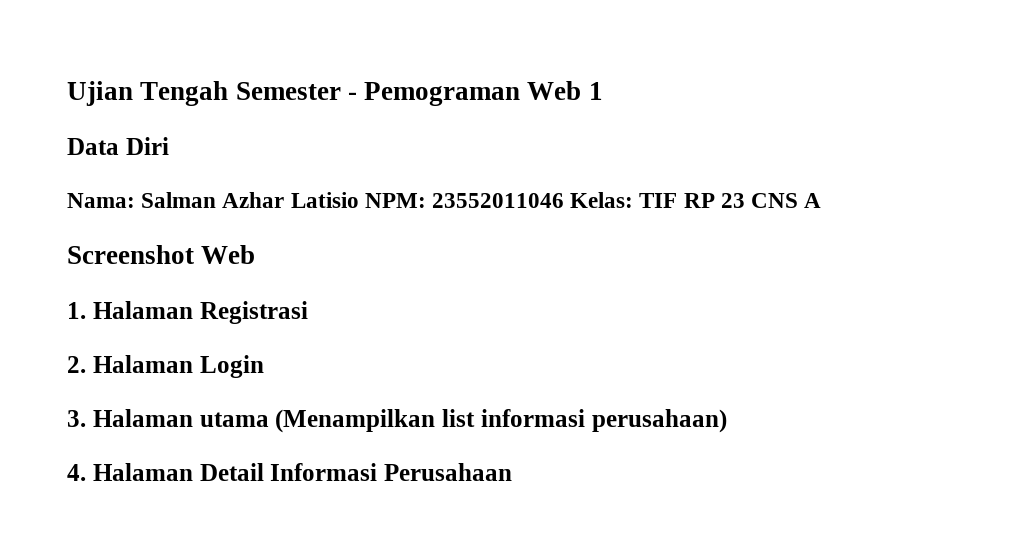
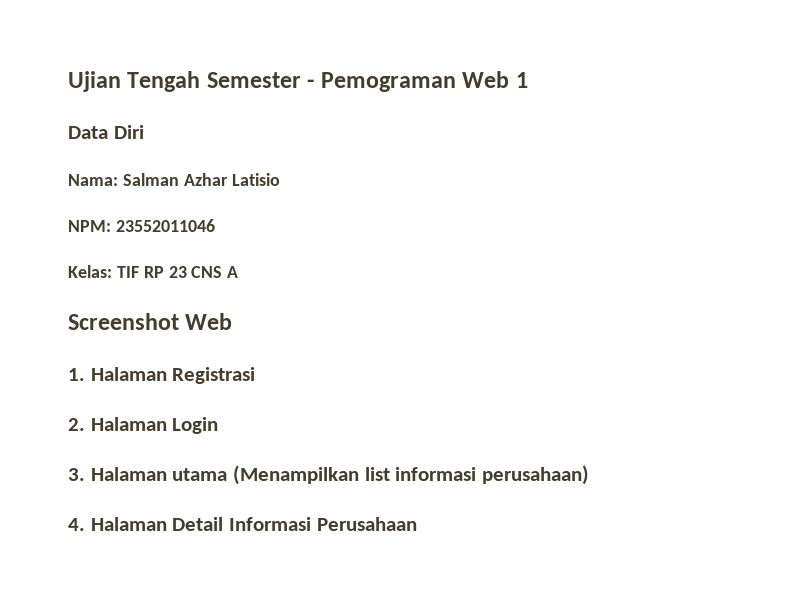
(359, 200) none -> (280, 179) //
(565, 200) none -> (215, 225) //

